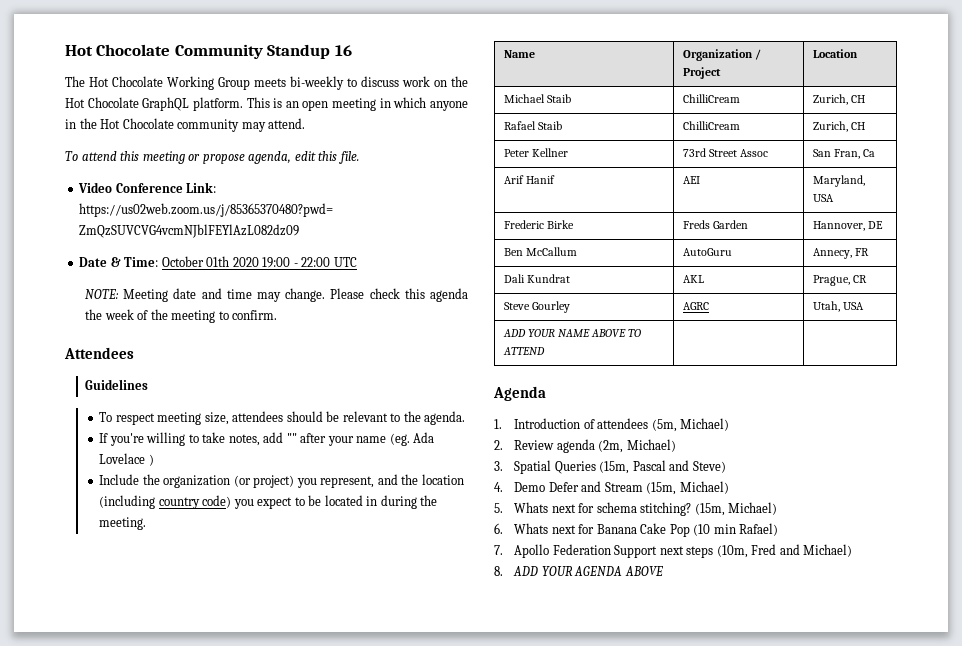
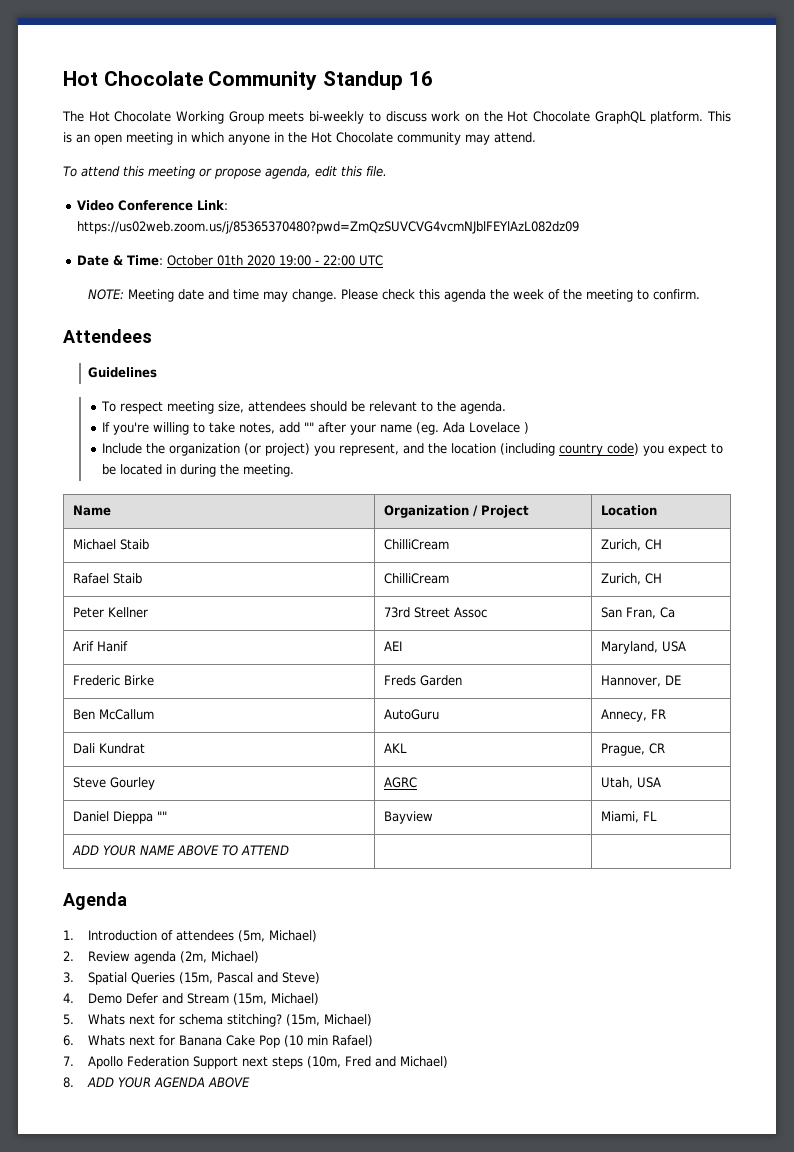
(865, 306) none -> [73,811,168,824] [384,811,434,824] [601,811,658,823] // Daniel Dieppa "" | Bayview | Miami, FL

